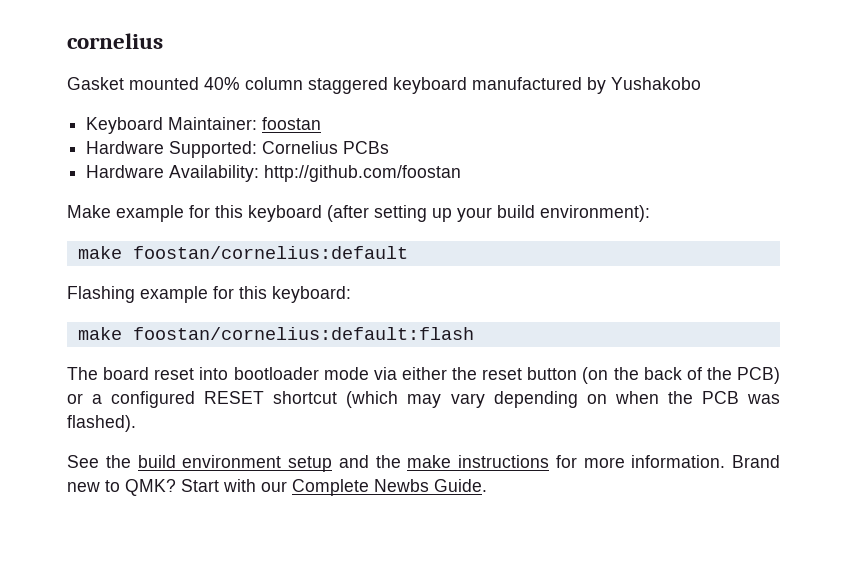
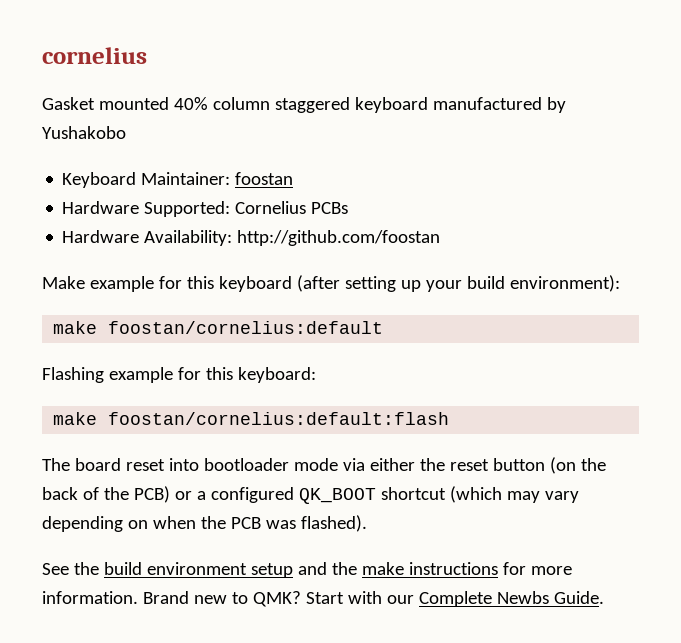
[204,391,265,404] RESET -> [298,488,376,504] QK_BOOT

